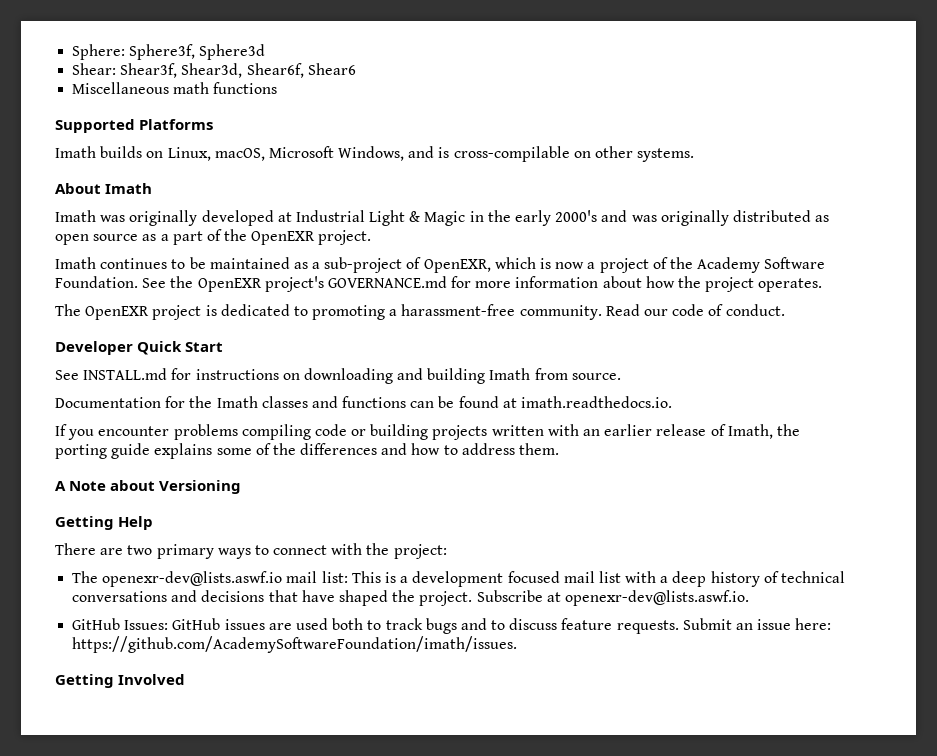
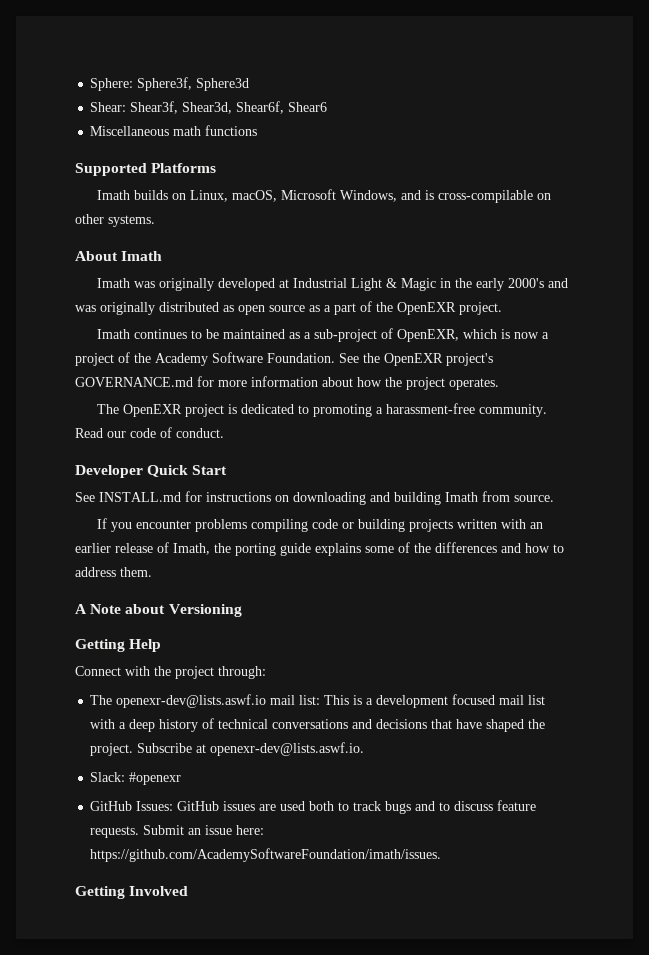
[55,396,673,408] // Documentation for the Imath classes and functions can be found at imath.readthedocs.io. -> (554, 498) none
[55,543,447,559] There are two primary ways to connect with the project: -> [75,666,266,679] Connect with the project through:
(749, 598) none -> [90,772,182,785] // Slack: #openexr

